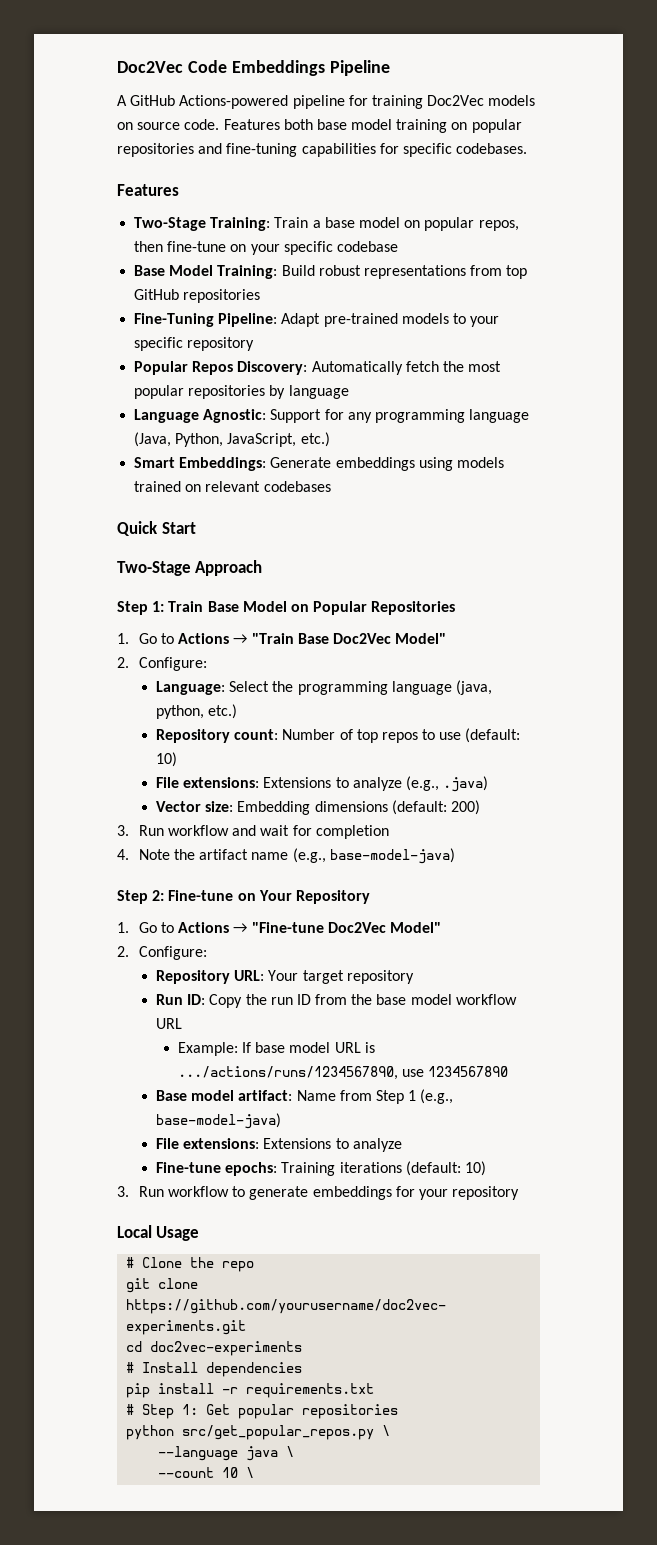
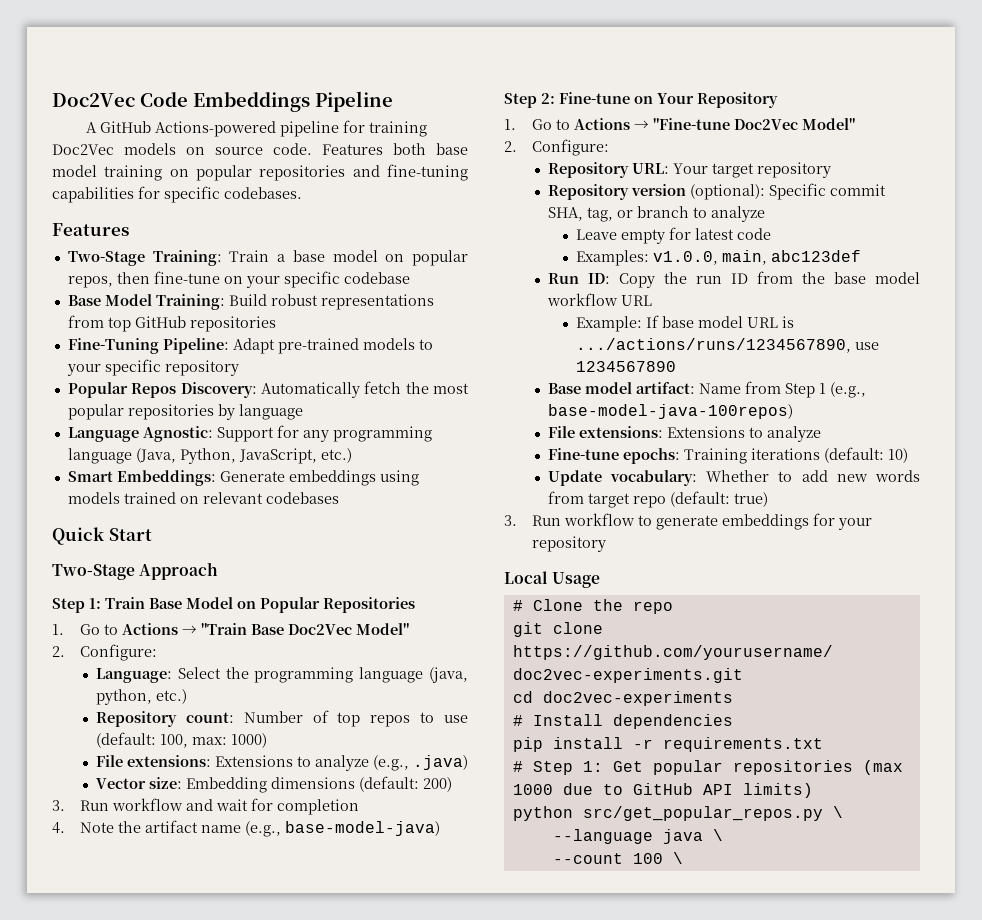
[155,752,177,767] 10) -> [159,733,267,748] 100, max: 1000)
(414, 977) none -> [547,183,886,200] [547,206,765,222] [575,227,771,244] [575,250,861,266] // Repository version (optional): Specific commit SHA, tag, or branch to analyze // Leave empty for latest code // Examples: v1.0.0, main, abc123def
[155,1113,281,1129] base-model-java) -> [547,404,793,419] base-model-java-100repos)
(486, 1168) none -> [547,470,921,486] [547,491,768,508] // Update vocabulary: Whether to add new words from target repo (default: true)
(399, 1411) none -> [862,760,903,775] [512,783,813,798] (max 1000 due to GitHub API limits)
[222,1467,239,1478] 10 -> [632,853,663,864] 100

